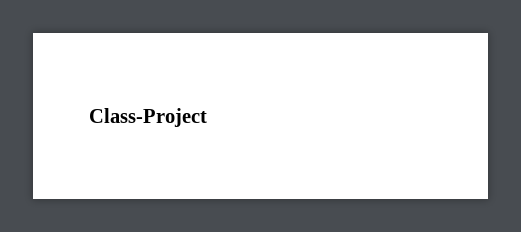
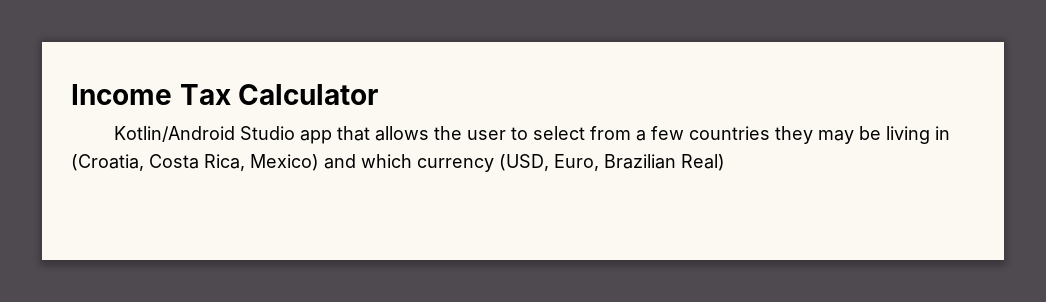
[89,108,207,127] Class-Project -> [71,84,379,105] [114,126,951,144] [71,154,725,172] Income Tax Calculator // Kotlin/Android Studio app that allows the user to select from a few countries they may be living in (Croatia, Costa Rica, Mexico) and which currency (USD, Euro, Brazilian Real)

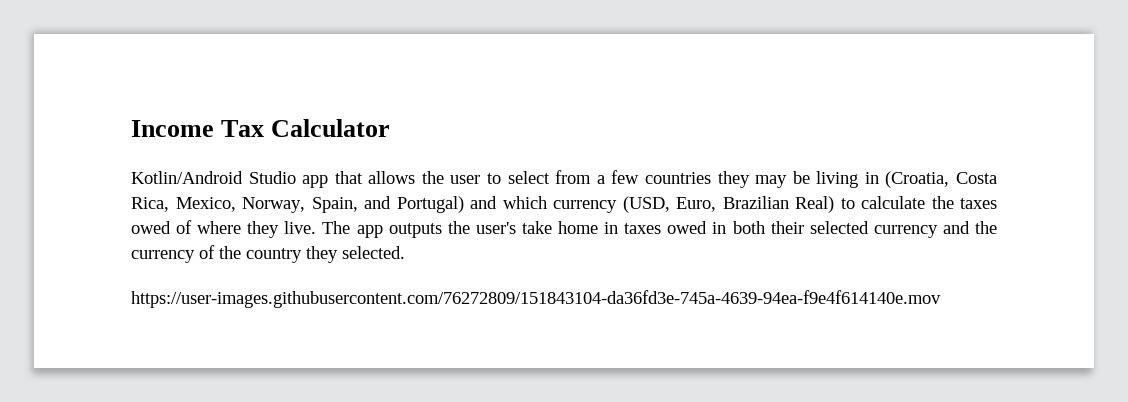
[250,154,319,171] Mexico) -> [175,196,464,213] Mexico, Norway, Spain, and Portugal)
(725, 162) none -> [840,196,997,209] [131,220,997,238] [131,245,405,263] [131,290,941,308] to calculate the taxes owed of where they live. The app outputs the user's take home in taxes owed in both their selected currency and the currency of the country they selected. // https://user-images.githubusercontent.com/76272809/151843104-da36fd3e-745a-4639-94ea-f9e4f614140e.mov

